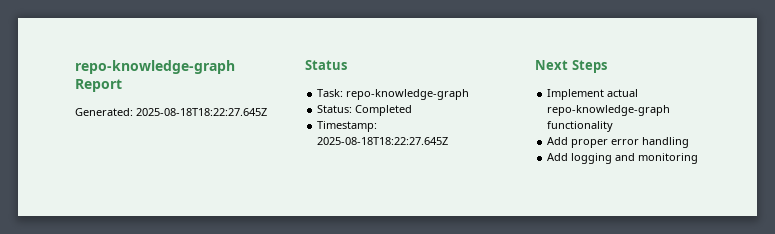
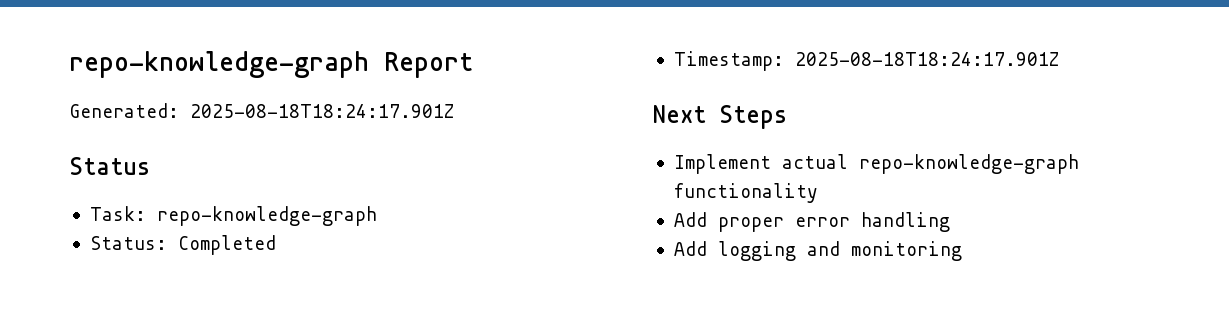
[136,108,267,116] 2025-08-18T18:22:27.645Z -> [190,104,454,118] 2025-08-18T18:24:17.901Z
[317,137,449,145] 2025-08-18T18:22:27.645Z -> [794,52,1059,66] 2025-08-18T18:24:17.901Z

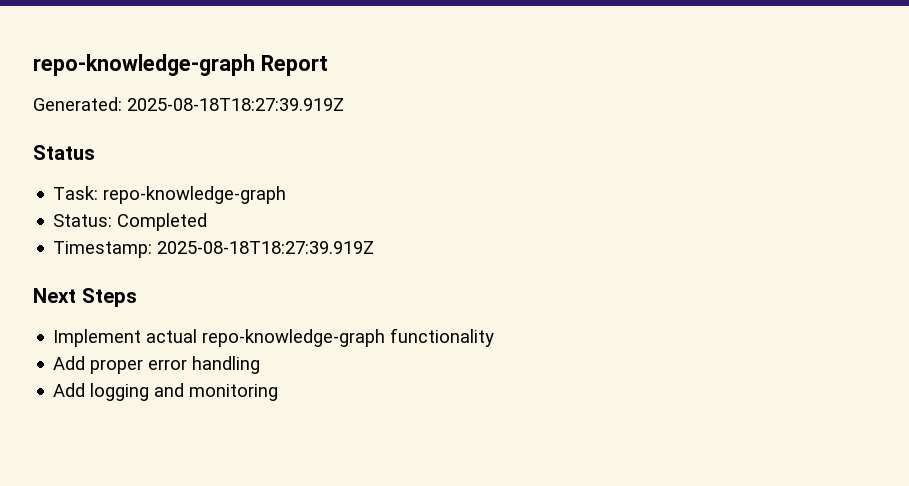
[190,104,454,118] 2025-08-18T18:24:17.901Z -> [127,98,344,111] 2025-08-18T18:27:39.919Z
[794,52,1059,66] 2025-08-18T18:24:17.901Z -> [157,241,375,254] 2025-08-18T18:27:39.919Z

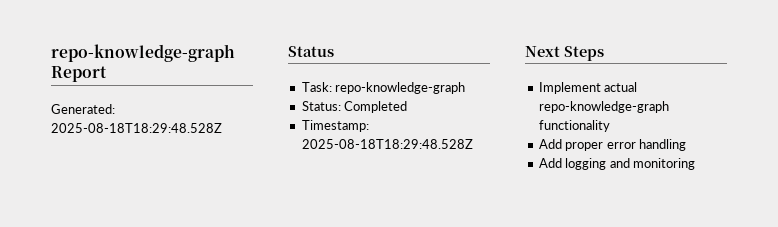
[127,98,344,111] 2025-08-18T18:27:39.919Z -> [51,123,222,133] 2025-08-18T18:29:48.528Z
[157,241,375,254] 2025-08-18T18:27:39.919Z -> [301,139,473,149] 2025-08-18T18:29:48.528Z

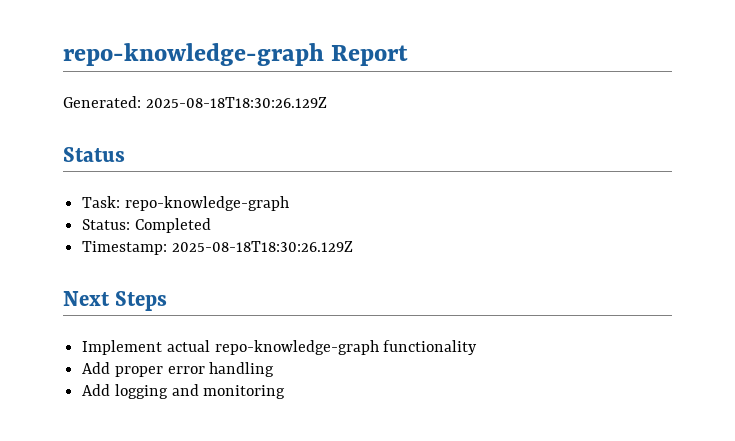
[51,123,222,133] 2025-08-18T18:29:48.528Z -> [145,97,327,108] 2025-08-18T18:30:26.129Z
[301,139,473,149] 2025-08-18T18:29:48.528Z -> [171,241,353,252] 2025-08-18T18:30:26.129Z

